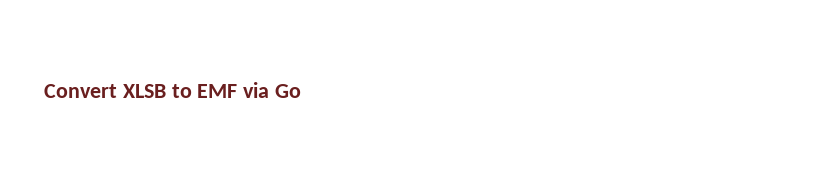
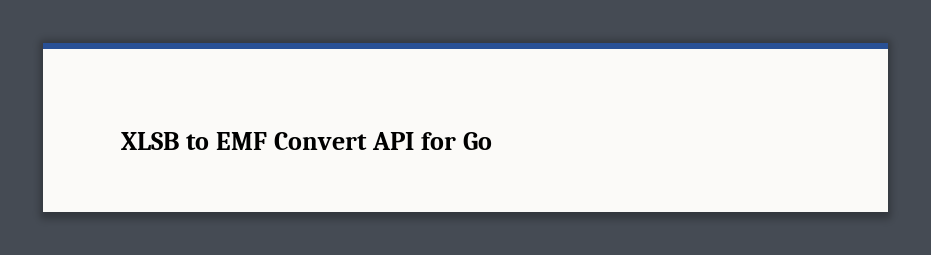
[44,84,117,98] Convert -> (121, 141) none
[243,82,270,98] via -> [274,132,457,150] Convert API for

